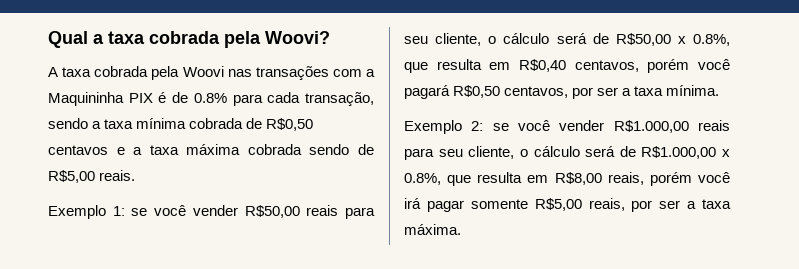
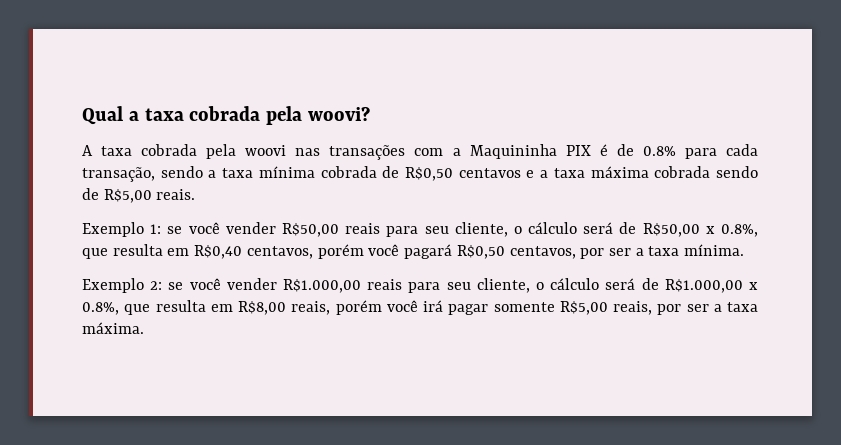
[265,31,330,44] Woovi? -> [308,106,371,121] woovi?
[182,66,224,77] Woovi -> [245,145,287,156] woovi

